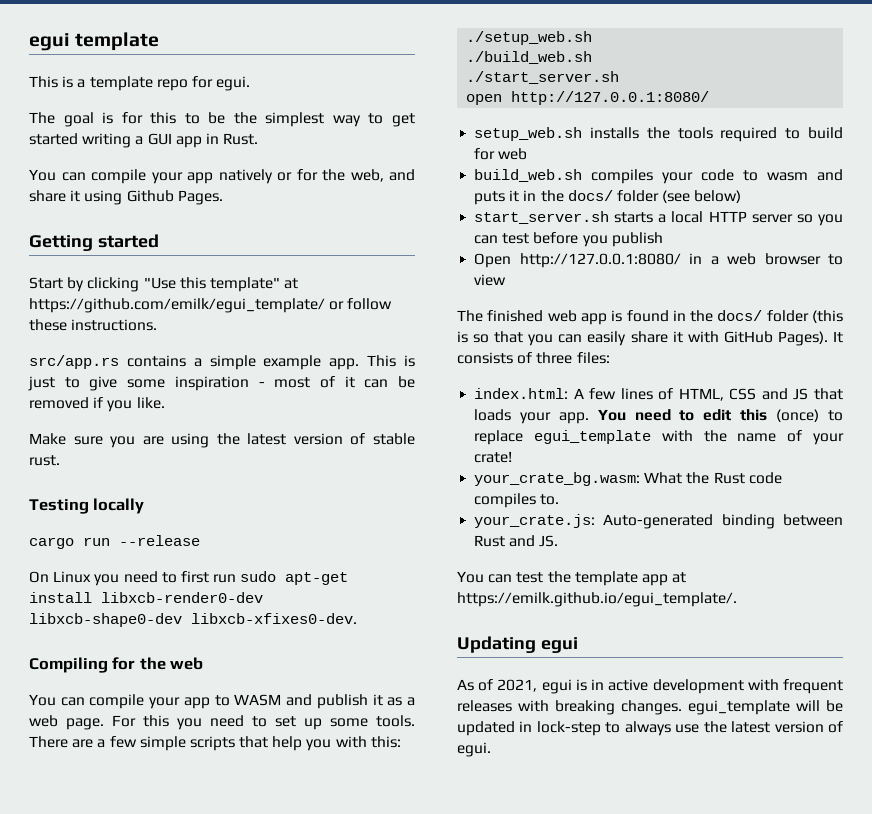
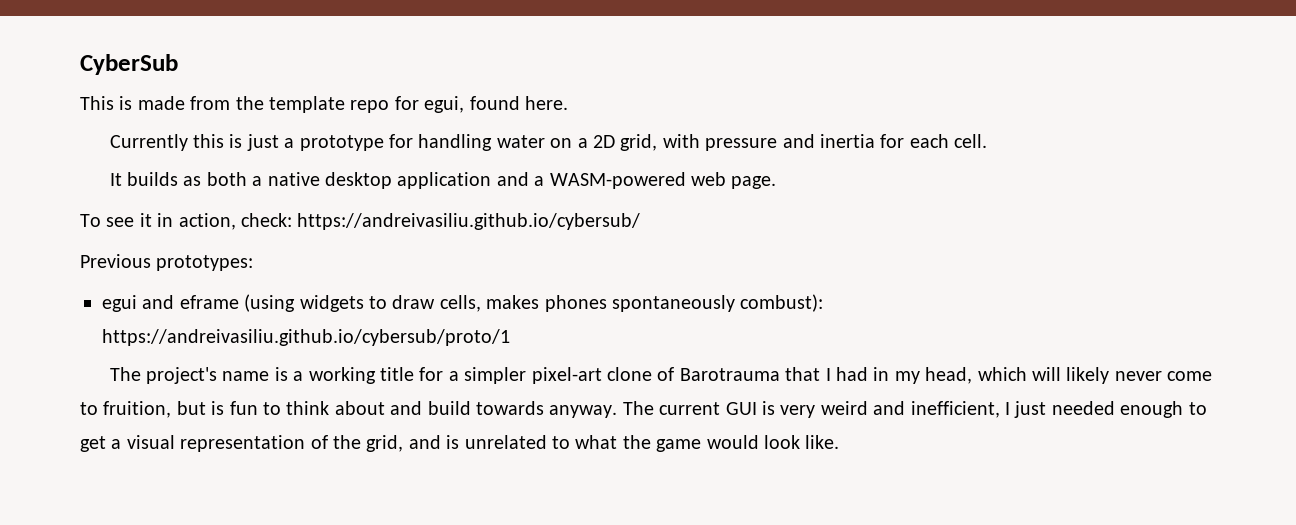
[29,32,160,51] [29,76,251,91] [29,112,415,127] [29,133,259,148] [29,169,415,184] [29,190,223,205] [29,234,159,251] [29,277,299,292] [29,298,393,313] [29,319,158,331] [29,355,415,370] [28,376,415,391] [29,397,165,412] [29,433,415,448] [29,455,60,466] [29,498,145,514] [29,535,200,549] [29,571,349,586] [29,592,263,603] [29,613,357,627] [29,657,204,673] [29,694,416,709] [29,715,415,730] [29,736,401,751] [466,31,593,45] [466,51,593,64] [466,71,620,84] [466,91,710,105] [474,127,843,142] [474,148,528,160] [474,169,843,184] [474,190,742,205] [474,211,843,226] [474,232,663,247] [474,253,843,268] [474,274,507,286] [457,310,843,325] [457,331,843,346] [457,352,610,364] [474,388,843,401] [474,409,843,424] [474,430,844,445] [474,451,513,463] [474,472,782,486] [474,493,560,508] [474,514,843,529] [474,535,559,547] [457,571,687,586] [457,592,737,607] [457,636,578,653] [457,679,843,694] [457,700,843,715] [457,721,843,736] [457,742,491,757] egui template // This is a template repo for egui. // The goal is for this to be the simplest way to get started writing a GUI app in Rust. // You can compile your app natively or for the web, and share it using Github Pages. // Getting started // Start by clicking "Use this template" at https://github.com/emilk/egui_template/ or follow these instructions. // src/app.rs contains a simple example app. This is just to give some inspiration - most of it can be removed if you like. // Make sure you are using the latest version of stable rust. // Testing locally // cargo run --release // On Linux you need to first run sudo apt-get install libxcb-render0-dev libxcb-shape0-dev libxcb-xfixes0-dev. // Compiling for the web // You can compile your app to WASM and publish it as a web page. For this you need to set up some tools. There are a few simple scripts that help you with this: // ./setup_web.sh // ./build_web.sh // ./start_server.sh // open http://127.0.0.1:8080/ // setup_web.sh installs the tools required to build for web // build_web.sh compiles your code to wasm and puts it in the docs/ folder (see below) // start_server.sh starts a local HTTP server so you can test before you publish // Open http://127.0.0.1:8080/ in a web browser to view // The finished web app is found in the docs/ folder (this is so that you can easily share it with GitHub Pages). It consists of three files: // index.html: A few lines of HTML, CSS and JS that loads your app. You need to edit this (once) to replace egui_template with the name of your crate! // your_crate_bg.wasm: What the Rust code compiles to. // your_crate.js: Auto-generated binding between Rust and JS. // You can test the template app at https://emilk.github.io/egui_template/. // Updating egui // As of 2021, egui is in active development with frequent releases with breaking changes. egui_template will be updated in lock-step to always use the latest version of egui. -> [80,54,178,75] [80,96,568,113] [109,134,988,151] [109,172,777,189] [80,213,641,230] [80,254,254,271] [102,294,824,312] [102,329,510,346] [109,367,1213,384] [80,401,1207,418] [80,435,840,452] CyberSub // This is made from the template repo for egui, found here. // Currently this is just a prototype for handling water on a 2D grid, with pressure and inertia for each cell. // It builds as both a native desktop application and a WASM-powered web page. // To see it in action, check: https://andreivasiliu.github.io/cybersub/ // Previous prototypes: // egui and eframe (using widgets to draw cells, makes phones spontaneously combust): https://andreivasiliu.github.io/cybersub/proto/1 // The project's name is a working title for a simpler pixel-art clone of Barotrauma that I had in my head, which will likely never come to fruition, but is fun to think about and build towards anyway. The current GUI is very weird and inefficient, I just needed enough to get a visual representation of the grid, and is unrelated to what the game would look like.

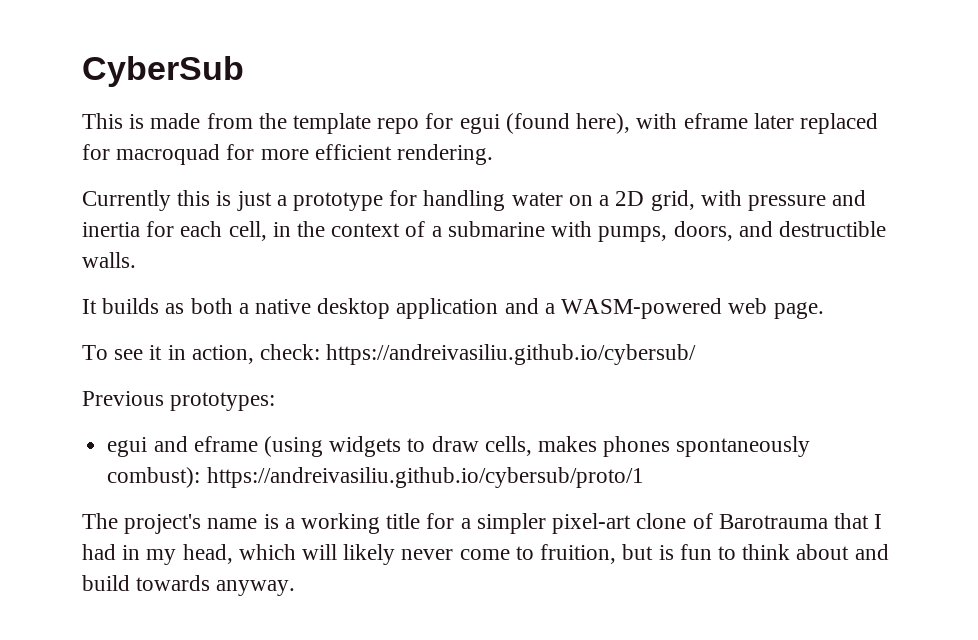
[424,96,568,113] egui, found here. -> [459,113,878,134] [82,144,494,165] egui (found here), with eframe later replaced for macroquad for more efficient rendering.
[954,134,988,148] cell. -> [228,221,886,242] [82,252,136,268] cell, in the context of a submarine with pumps, doors, and destructible walls.
[622,401,1207,418] [80,435,840,452] The current GUI is very weird and inefficient, I just needed enough to get a visual representation of the grid, and is unrelated to what the game would look like. -> (296, 588) none

